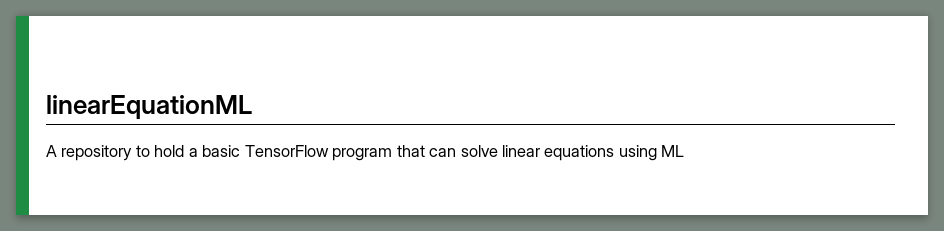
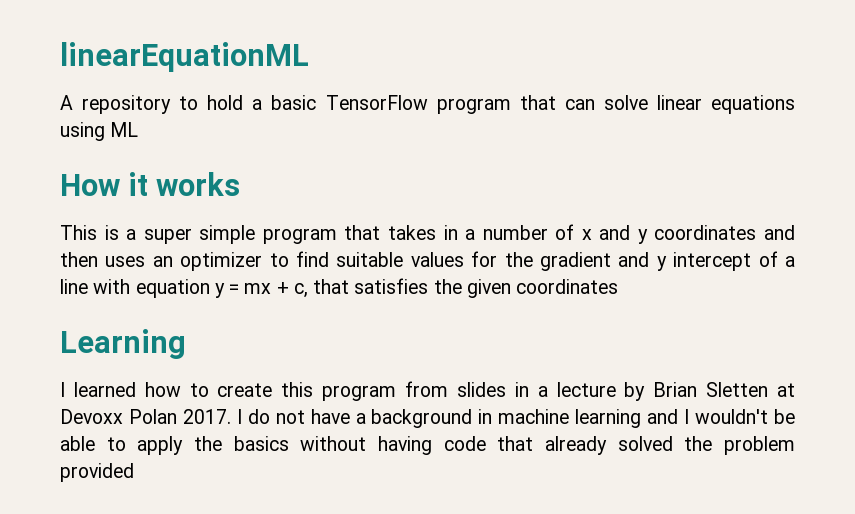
(685, 151) none -> [60,172,241,196] [60,224,795,244] [60,251,795,271] [60,278,619,298] [60,329,186,359] [60,381,795,401] [60,409,795,428] [60,436,795,455] [60,463,134,482] // How it works // This is a super simple program that takes in a number of x and y coordinates and then uses an optimizer to find suitable values for the gradient and y intercept of a line with equation y = mx + c, that satisfies the given coordinates // Learning // I learned how to create this program from slides in a lecture by Brian Sletten at Devoxx Polan 2017. I do not have a background in machine learning and I wouldn't be able to apply the basics without having code that already solved the problem provided

